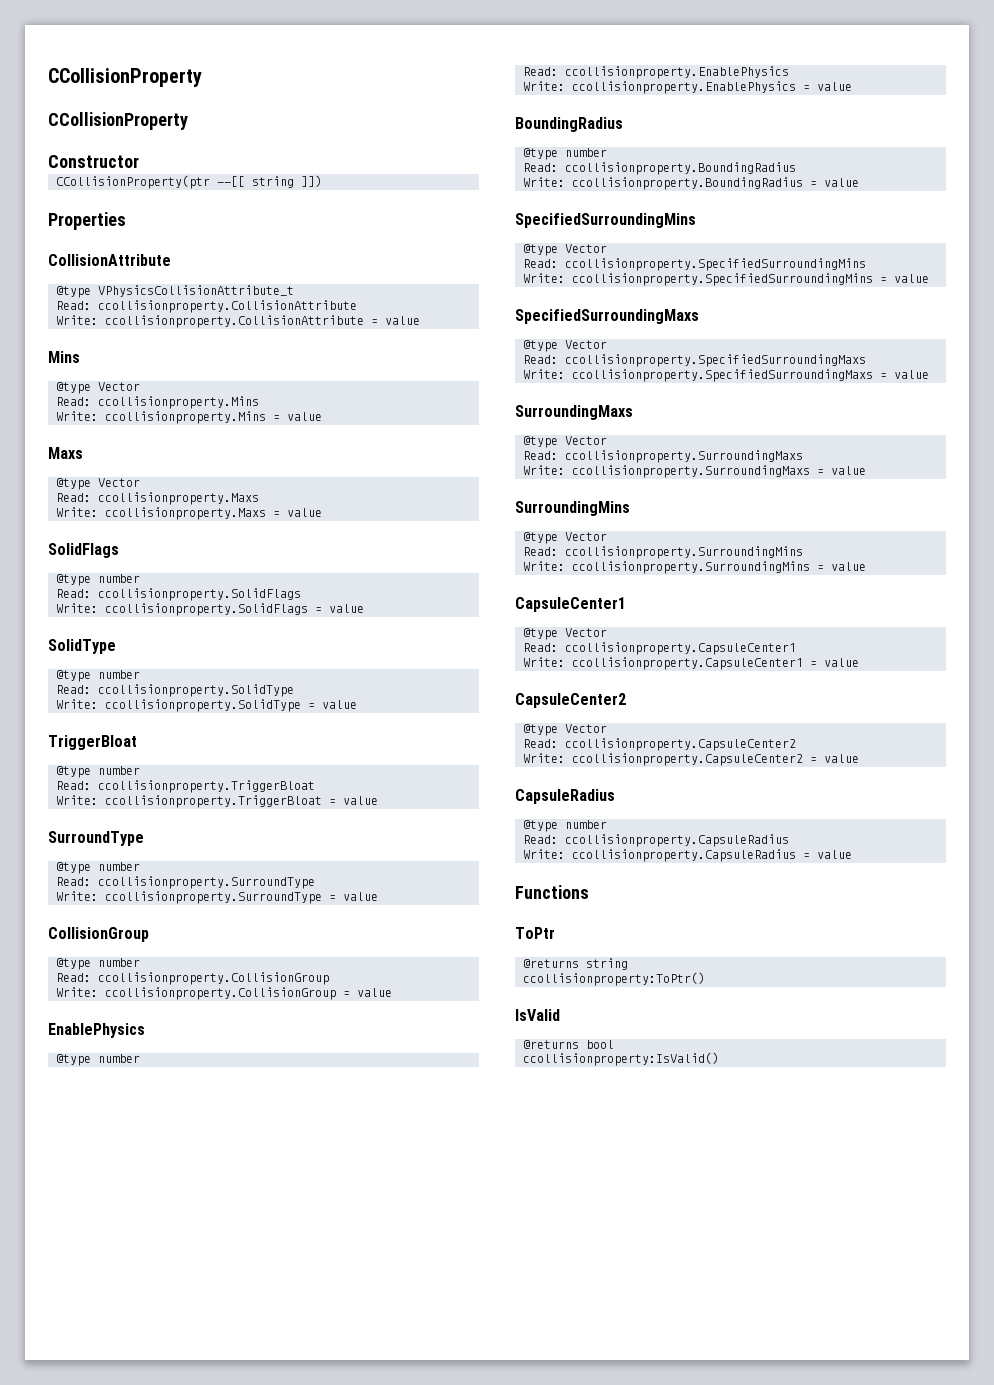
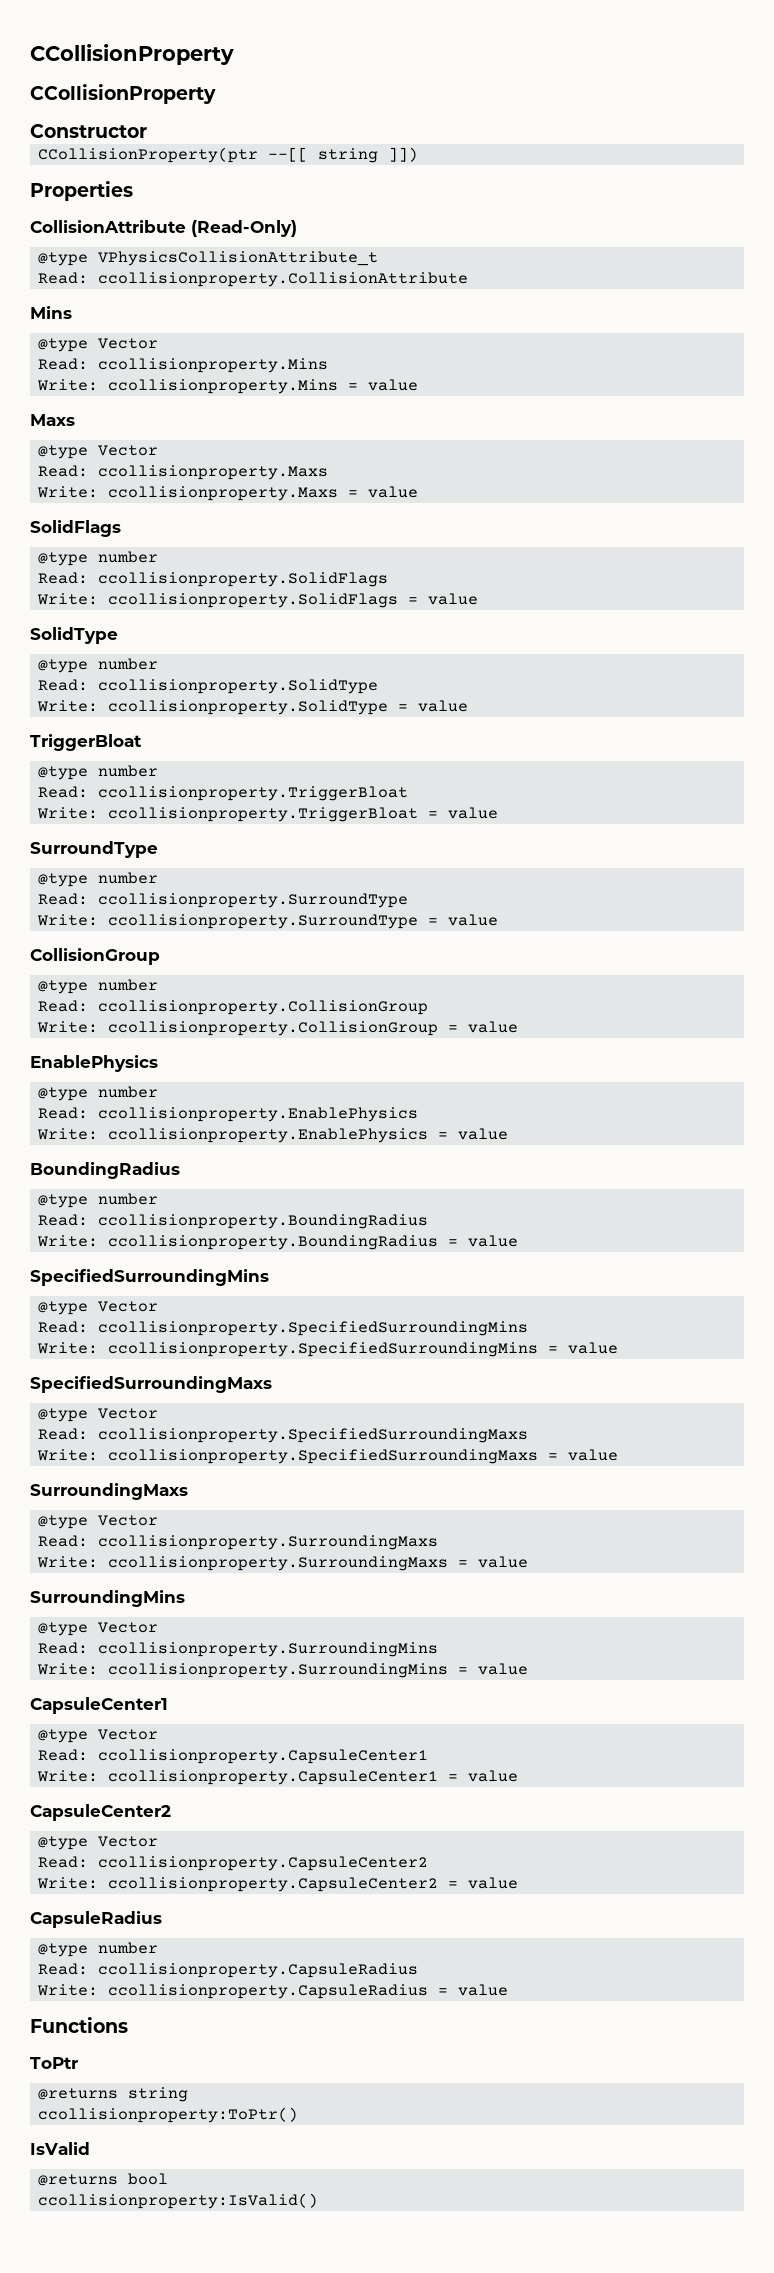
(171, 260) none -> [191,220,297,237] (Read-Only)
[56,315,421,328] // Write: ccollisionproperty.CollisionAttribute = value -> (469, 279) none

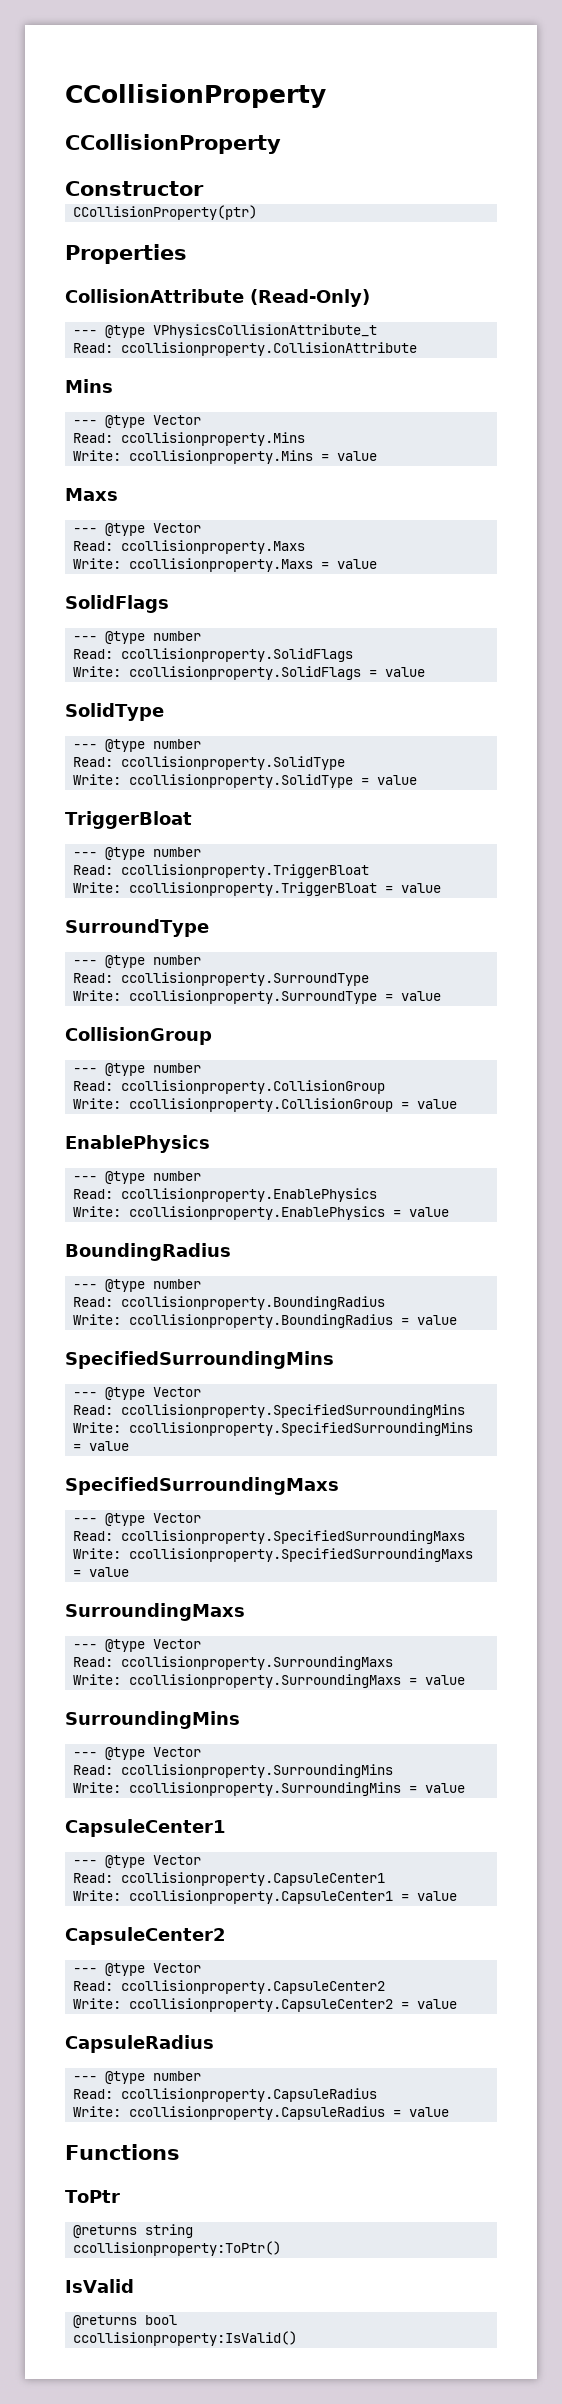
[38,147,419,163] CCollisionProperty(ptr --[[ string ]]) -> [73,205,258,220] CCollisionProperty(ptr)
(297, 228) none -> [73,330,98,335] ---
(72, 312) none -> [73,420,98,425] ---
(75, 420) none -> [73,528,98,533] ---
(121, 528) none -> [73,636,98,641] ---
(118, 635) none -> [73,744,98,749] ---
(142, 742) none -> [73,852,98,857] ---
(158, 849) none -> [73,960,98,965] ---
(160, 956) none -> [73,1068,98,1073] ---
(158, 1063) none -> [73,1176,98,1181] ---
(180, 1170) none -> [73,1284,98,1289] ---
(269, 1277) none -> [73,1392,98,1397] ---
(272, 1384) none -> [73,1518,98,1523] ---
(188, 1491) none -> [73,1644,98,1649] ---
(185, 1598) none -> [73,1752,98,1757] ---
(168, 1705) none -> [73,1860,98,1865] ---
(171, 1812) none -> [73,1968,98,1973] ---
(162, 1919) none -> [73,2076,98,2081] ---

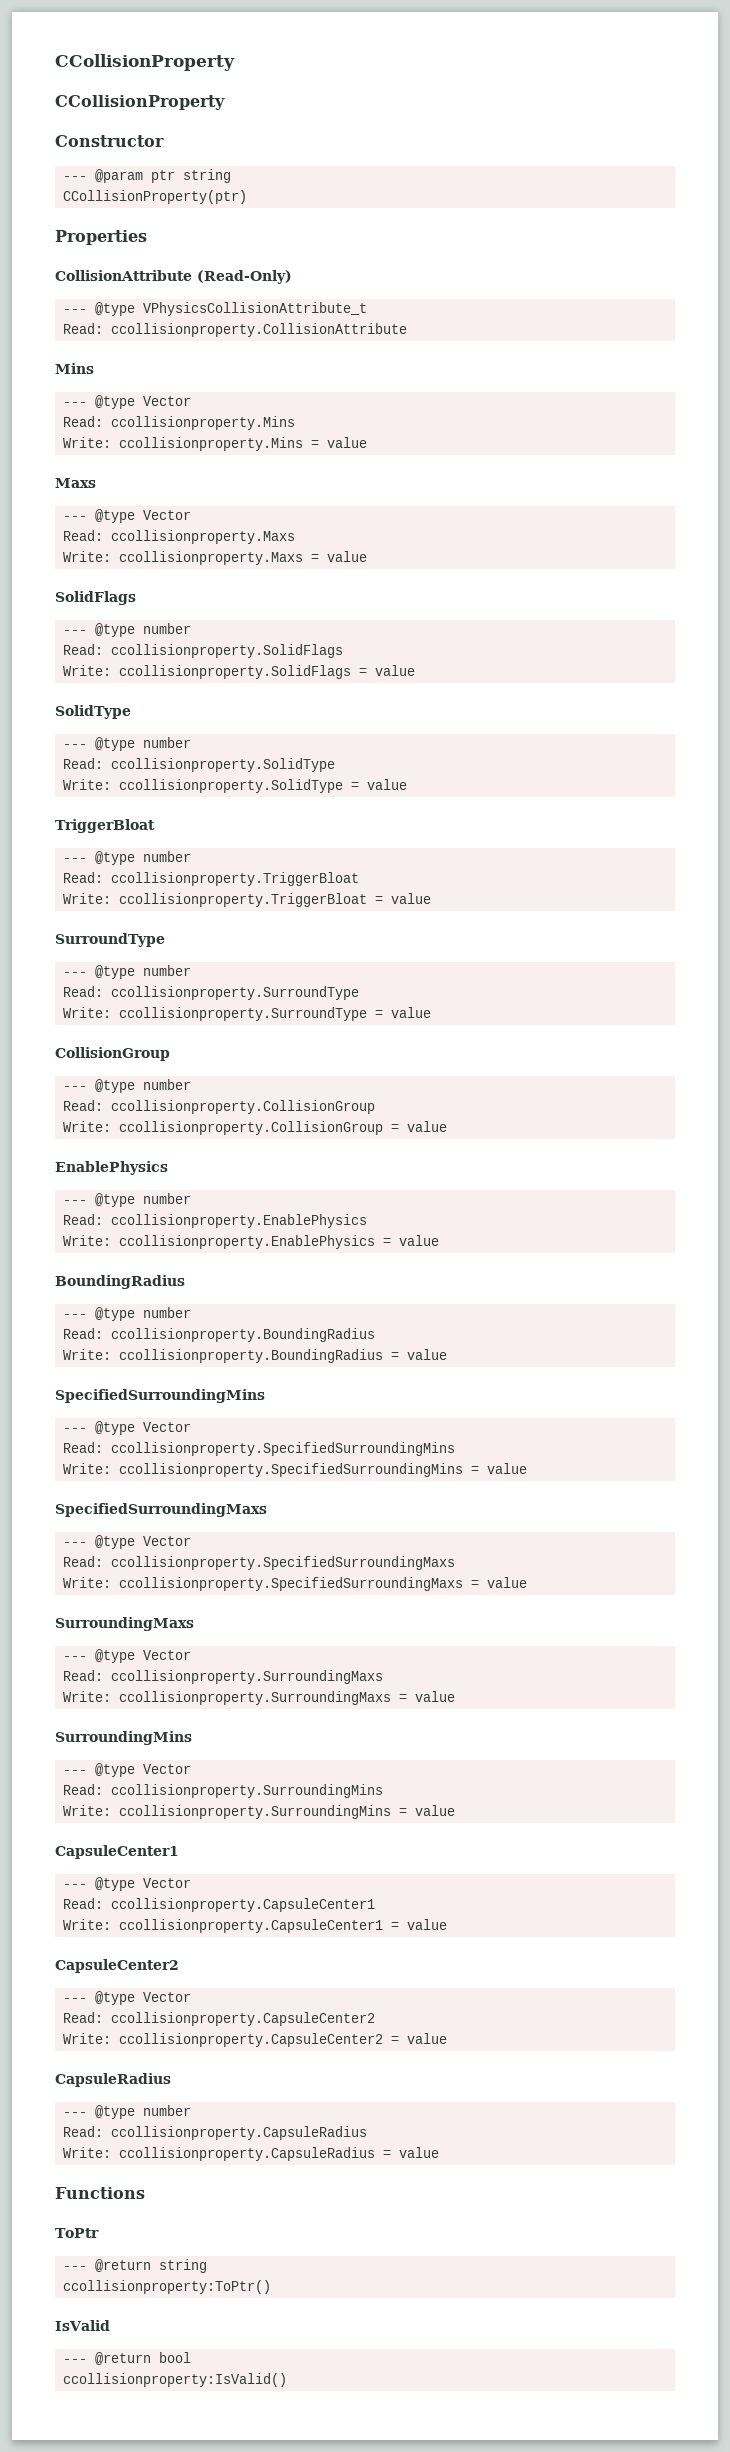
(204, 188) none -> [62,169,231,183] // --- @param ptr string
[73,2225,138,2238] @returns -> [62,2259,151,2272] --- @return
[73,2315,138,2328] @returns -> [62,2352,151,2365] --- @return

